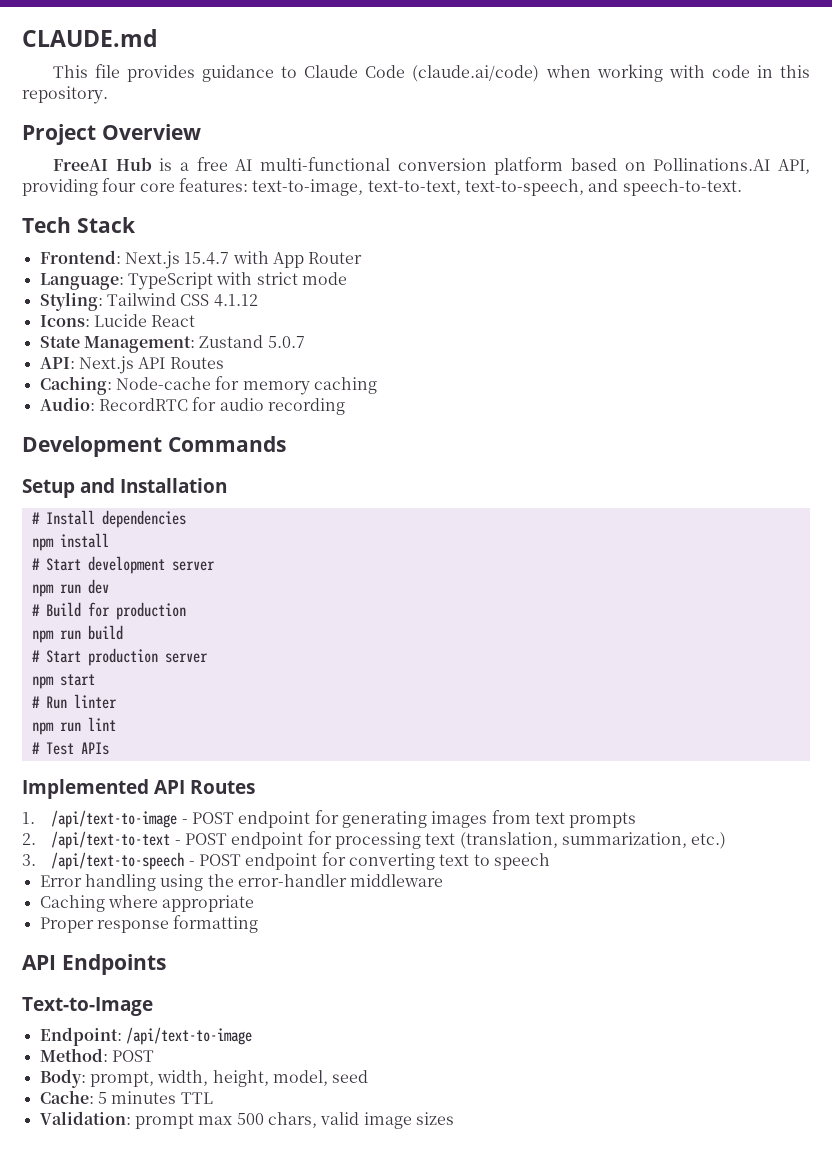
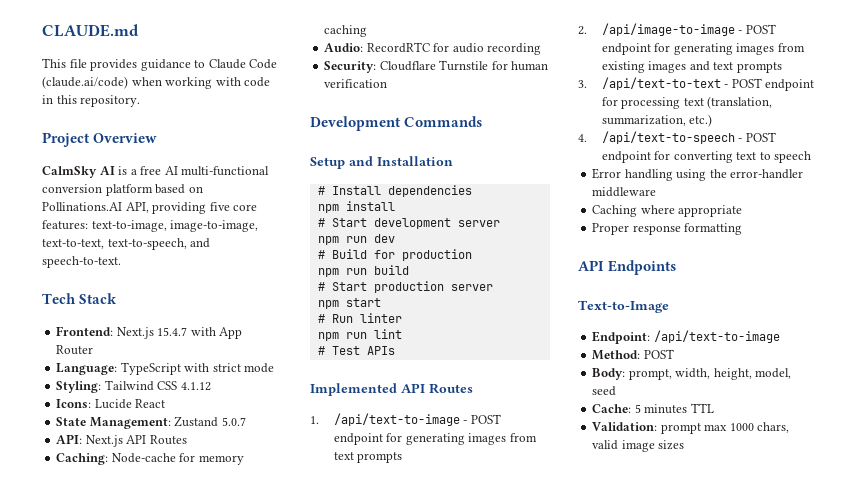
[52,157,152,171] FreeAI Hub -> [42,166,115,178] CalmSky AI
[102,178,137,192] four -> [209,202,230,211] five
(364, 187) none -> [170,220,259,232] image-to-image,
(345, 406) none -> [324,60,549,73] [324,79,388,88] // Security: Cloudflare Turnstile for human verification
(36, 839) none -> [601,23,776,36] [601,43,805,55] [601,61,782,73] [578,80,587,88] /api/image-to-image - POST endpoint for generating images from existing images and text prompts // 3.
[22,854,36,866] 3. -> [578,134,587,142] 4.
[236,1113,264,1125] 500 -> [729,423,754,431] 1000

